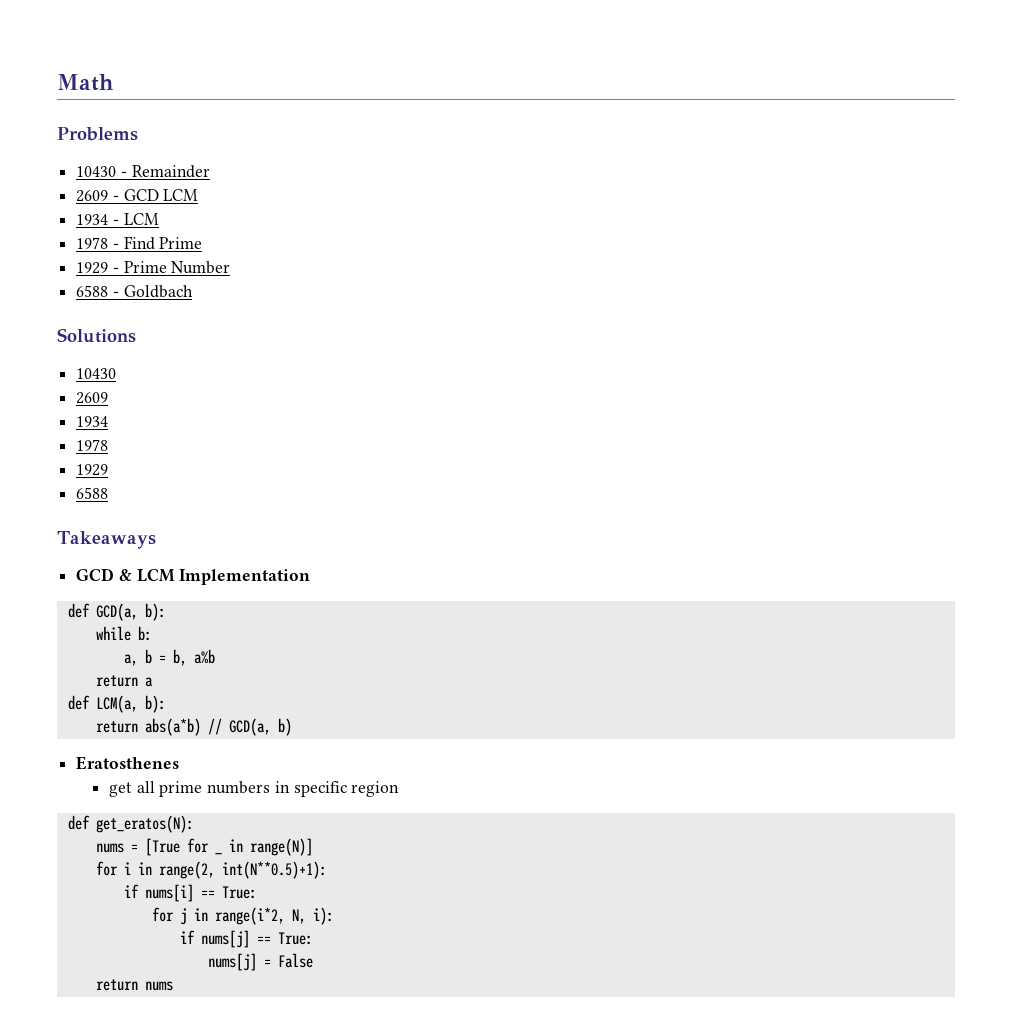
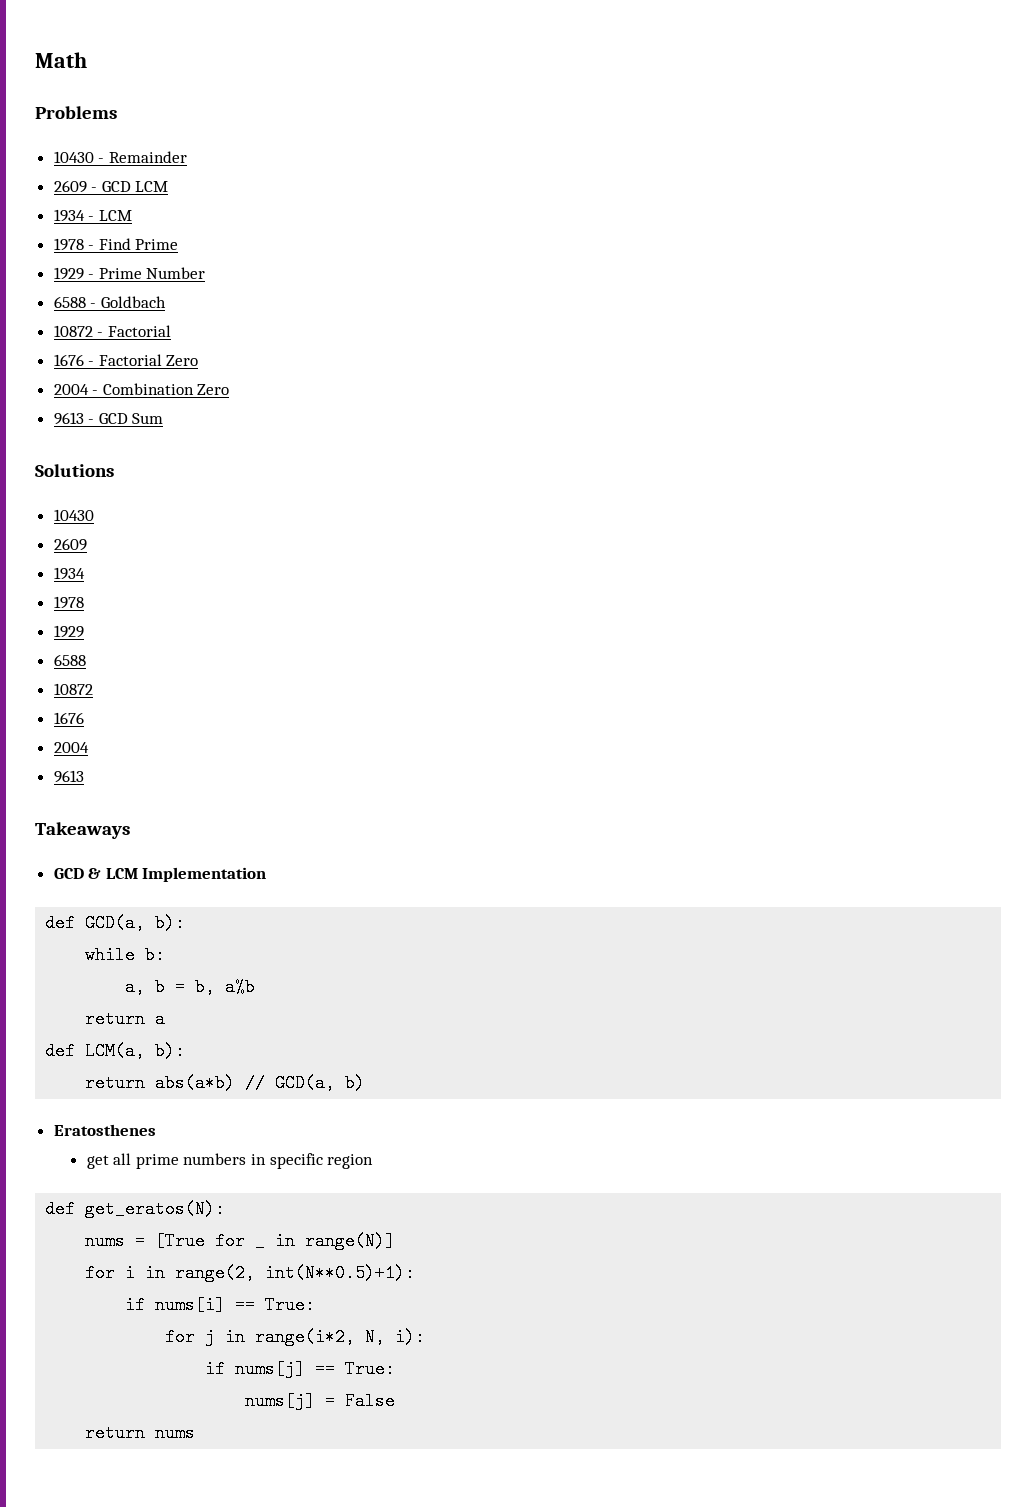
(193, 291) none -> [53,325,171,337] [53,354,199,366] [53,383,230,395] [53,412,164,425] // 10872 - Factorial // 1676 - Factorial Zero // 2004 - Combination Zero // 9613 - GCD Sum
(109, 493) none -> [53,683,93,695] [53,712,84,724] [53,742,89,753] [53,770,84,783] // 10872 // 1676 // 2004 // 9613

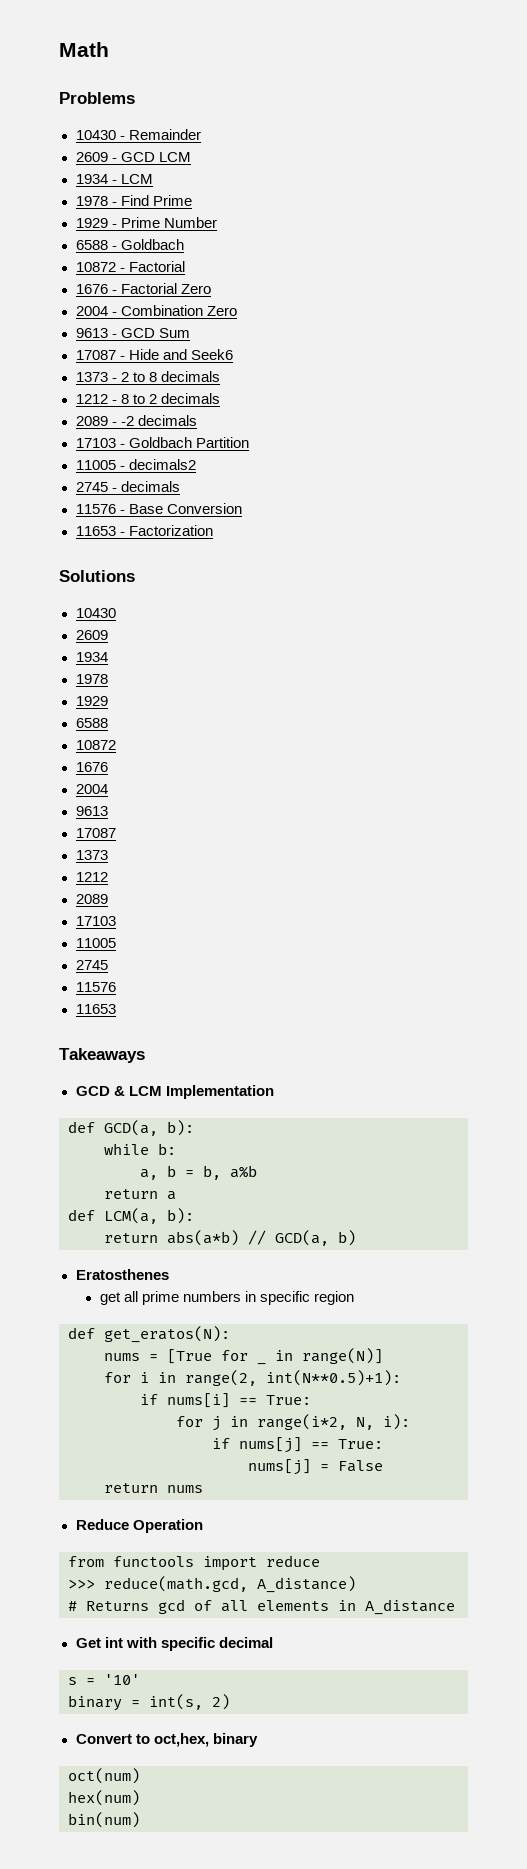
(164, 418) none -> [75,349,233,360] [75,371,220,382] [75,393,220,404] [75,415,197,426] [75,437,249,448] [75,459,196,470] [75,481,180,492] [75,503,242,514] [75,525,213,536] // 17087 - Hide and Seek6 // 1373 - 2 to 8 decimals // 1212 - 8 to 2 decimals // 2089 - -2 decimals // 17103 - Goldbach Partition // 11005 - decimals2 // 2745 - decimals // 11576 - Base Conversion // 11653 - Factorization
(84, 776) none -> [75,828,116,838] [75,850,108,860] [75,872,108,882] [75,894,108,904] [75,916,116,926] [75,938,116,948] [75,960,108,970] [75,982,116,992] [75,1004,116,1014] // 17087 // 1373 // 1212 // 2089 // 17103 // 11005 // 2745 // 11576 // 11653
(196, 1433) none -> [75,1519,203,1533] [68,1555,320,1571] [68,1576,356,1593] [68,1599,455,1615] [75,1637,273,1651] [68,1674,140,1685] [68,1694,230,1711] [75,1733,258,1747] [68,1768,140,1784] [68,1790,140,1806] [68,1812,140,1828] // Reduce Operation // from functools import reduce // >>> reduce(math.gcd, A_distance) // # Returns gcd of all elements in A_distance // Get int with specific decimal // s = '10' // binary = int(s, 2) // Convert to oct,hex, binary // oct(num) // hex(num) // bin(num)

